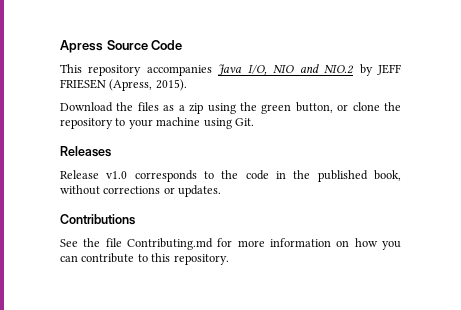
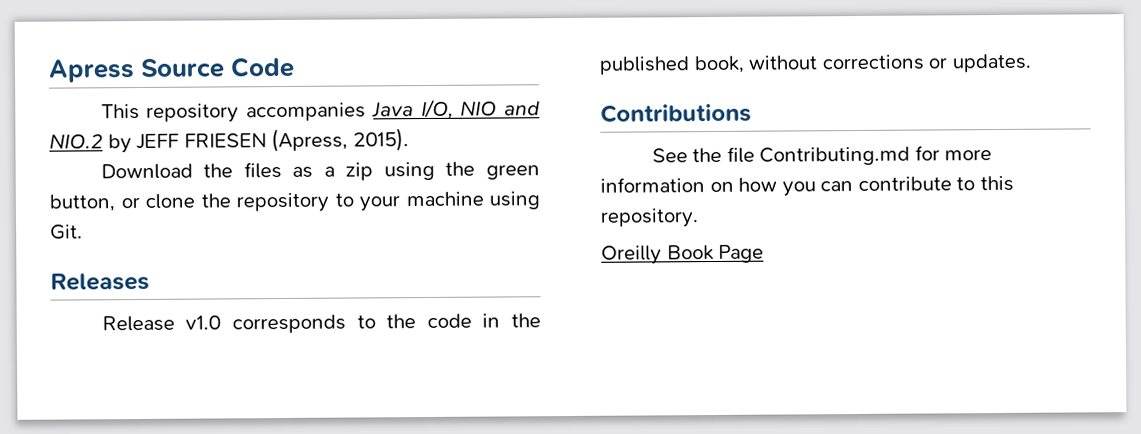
(229, 259) none -> [601,244,765,265] // Oreilly Book Page

